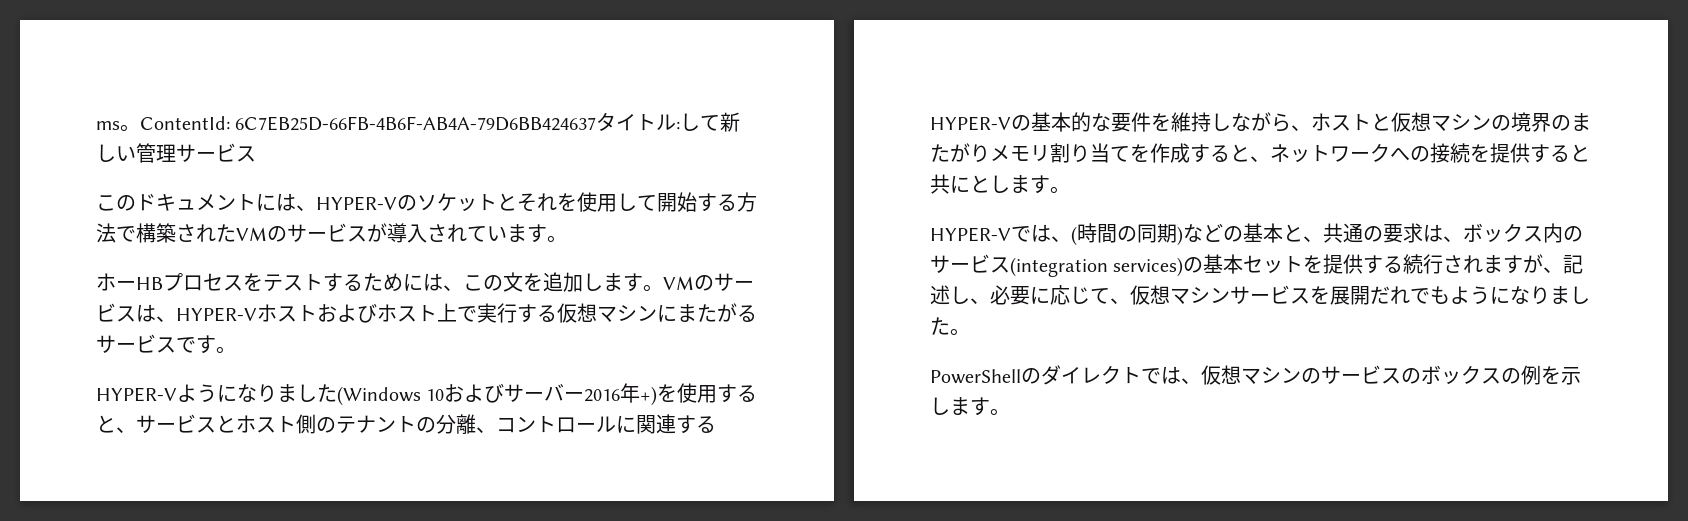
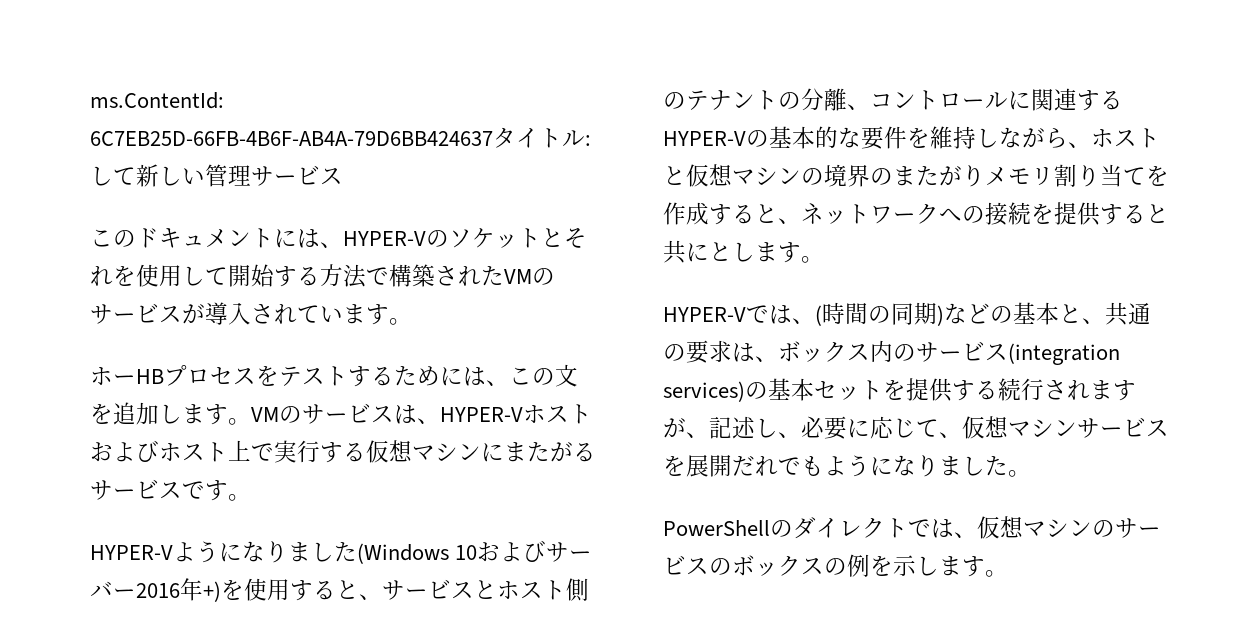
[96,116,230,132] ms。ContentId: -> [90,92,224,109] ms.ContentId:

